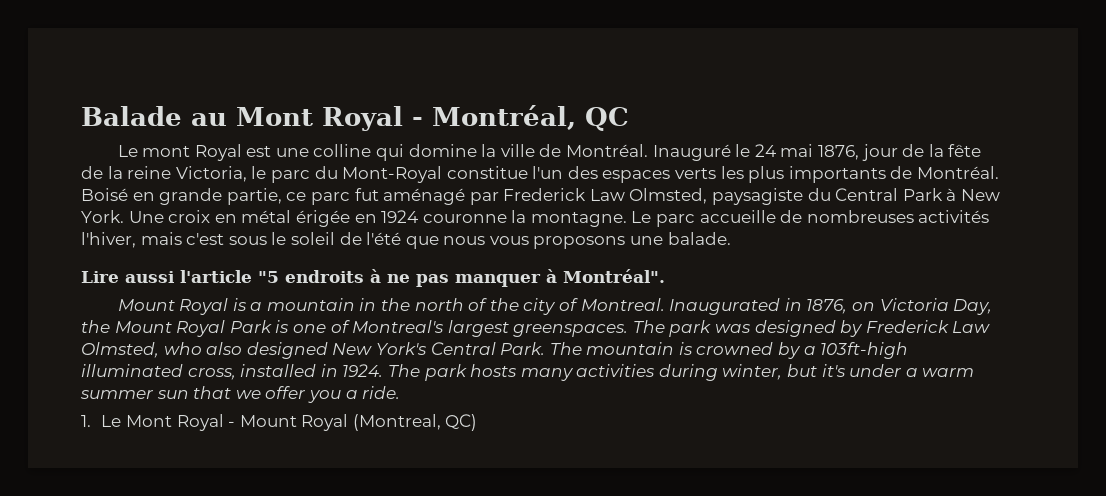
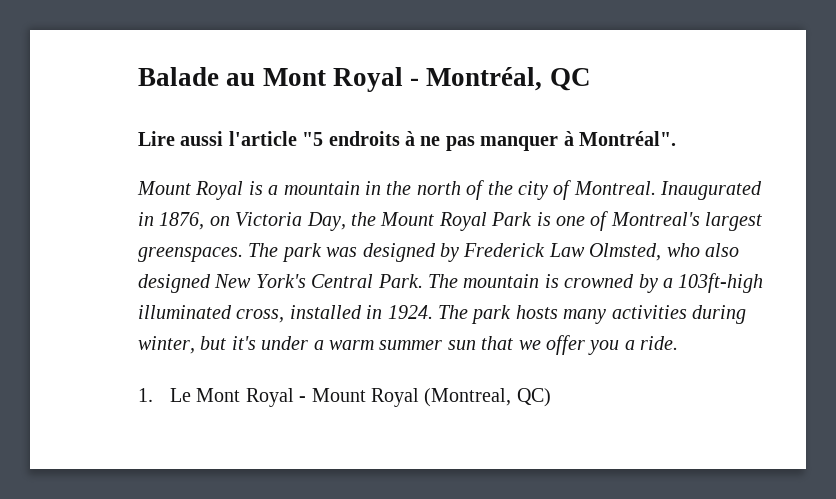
[117,144,982,161] [81,166,1000,183] [81,188,1001,205] [81,210,990,227] [81,232,731,249] // Le mont Royal est une colline qui domine la ville de Montréal. Inauguré le 24 mai 1876, jour de la fête de la reine Victoria, le parc du Mont-Royal constitue l'un des espaces verts les plus importants de Montréal. Boisé en grande partie, ce parc fut aménagé par Frederick Law Olmsted, paysagiste du Central Park à New York. Une croix en métal érigée en 1924 couronne la montagne. Le parc accueille de nombreuses activités l'hiver, mais c'est sous le soleil de l'été que nous vous proposons une balade. -> (591, 79) none

